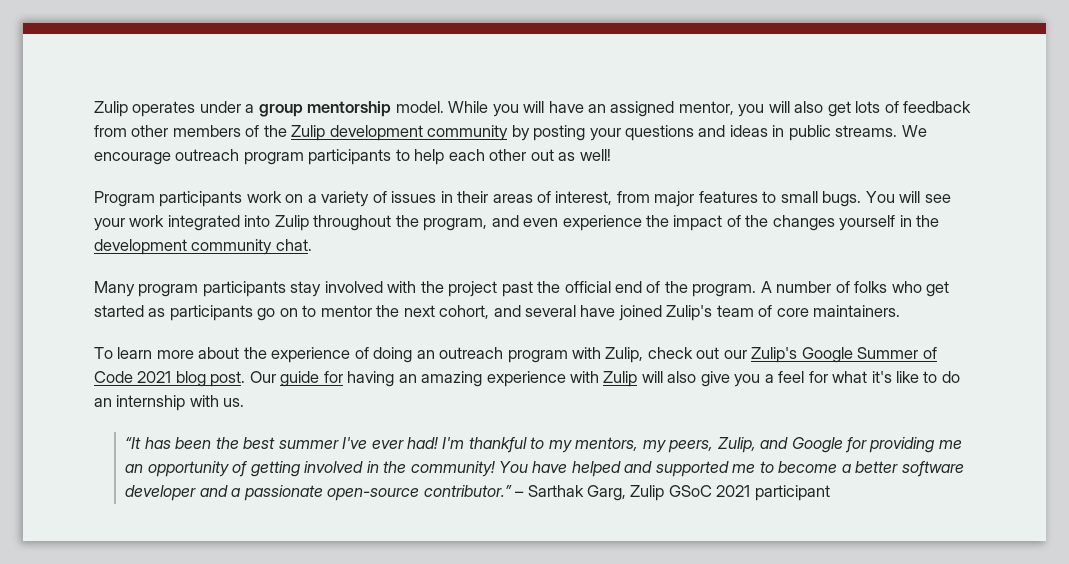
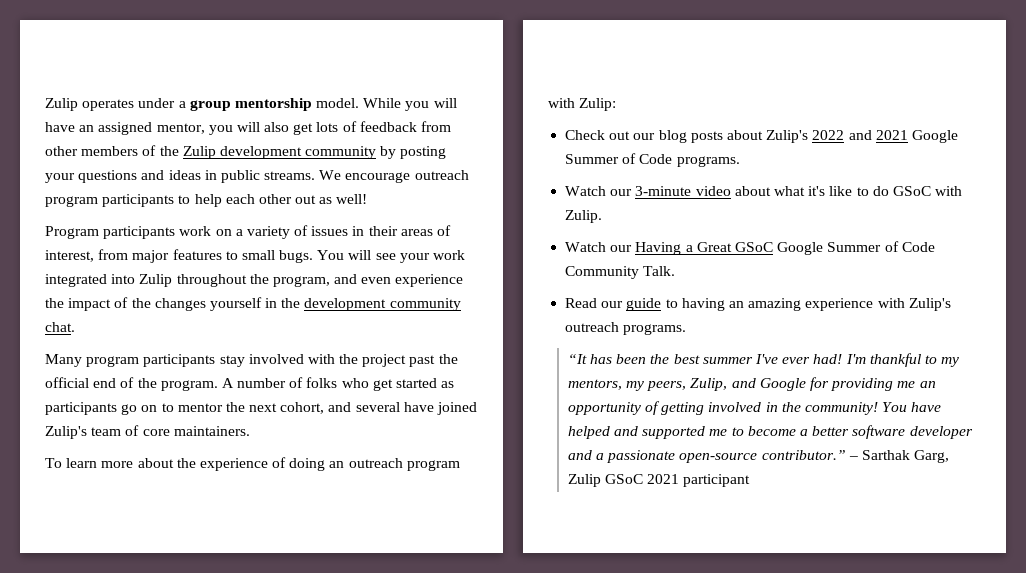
[605,347,937,363] [94,371,343,387] Zulip, check out our Zulip's Google Summer of Code 2021 blog post. Our guide for -> [579,98,617,111] [565,130,958,143] [565,153,740,167] [565,186,963,196] [565,210,603,223] [565,241,935,255] [565,266,676,279] [565,298,678,311] Zulip: // Check out our blog posts about Zulip's 2022 and 2021 Google Summer of Code programs. // Watch our 3-minute video about what it's like to do GSoC with Zulip. // Watch our Having a Great GSoC Google Summer of Code Community Talk. // Read our guide to
[603,371,960,387] [94,395,245,411] Zulip will also give you a feel for what it's like to do an internship with us. -> [908,298,951,311] [565,322,687,335] Zulip's outreach programs.

